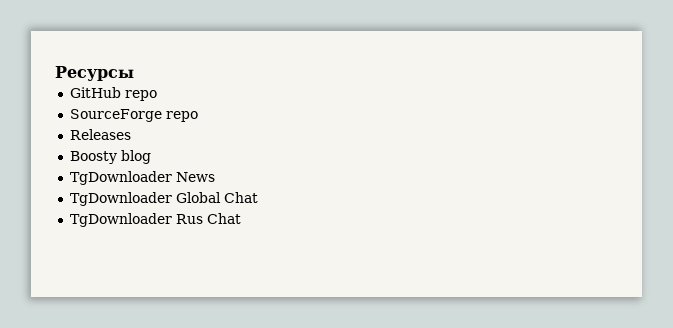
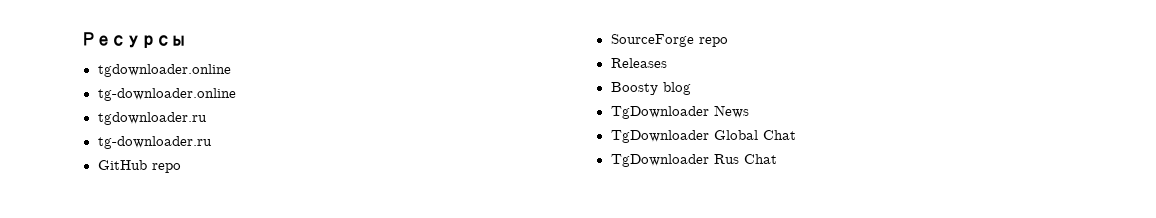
(134, 73) none -> [97,64,231,77] [97,88,236,101] [97,112,207,125] [97,136,212,149] // tgdownloader.online // tg-downloader.online // tgdownloader.ru // tg-downloader.ru

